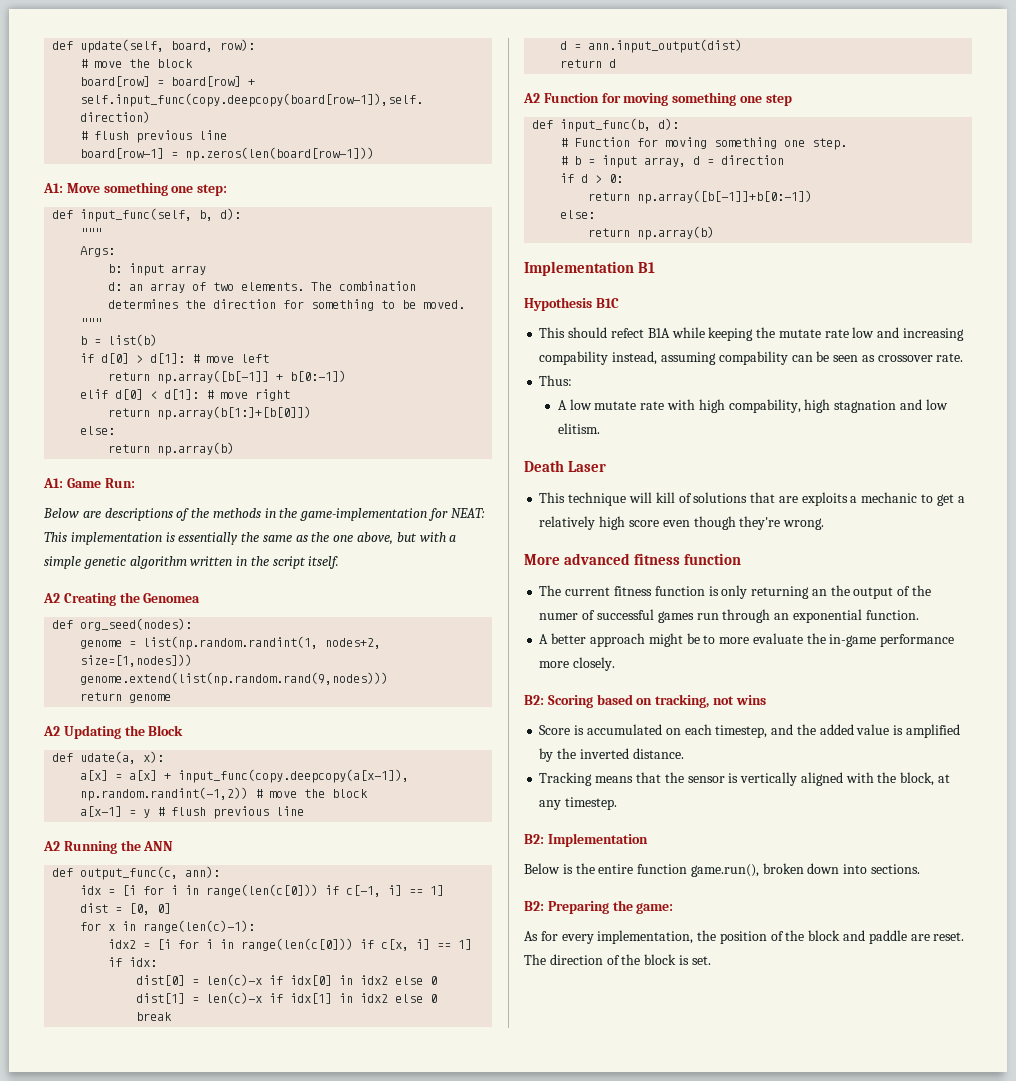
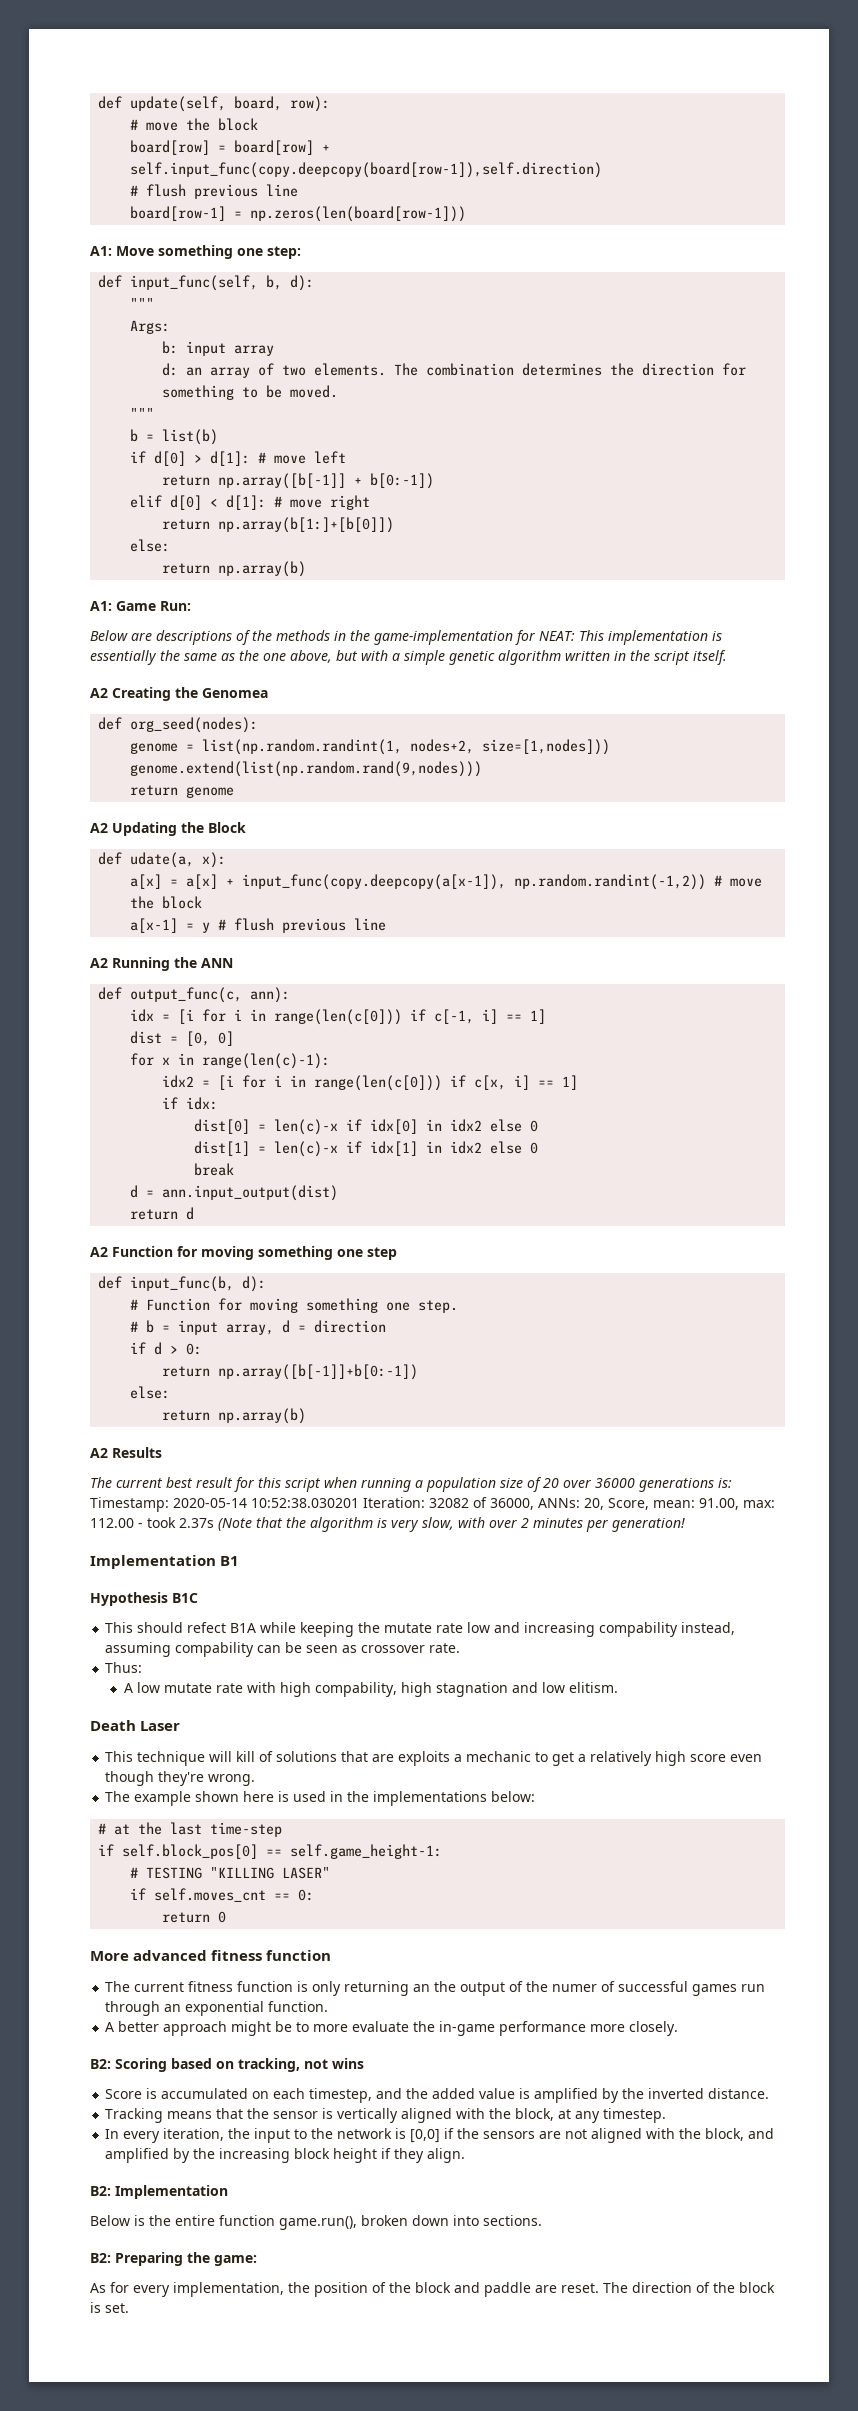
(715, 233) none -> [90,1447,162,1458] [90,1477,732,1492] [90,1497,775,1512] [90,1517,685,1532] // A2 Results // The current best result for this script when running a population size of 20 over 36000 generations is: Timestamp: 2020-05-14 10:52:38.030201 Iteration: 32082 of 36000, ANNs: 20, Score, mean: 91.00, max: 112.00 - took 2.37s (Note that the algorithm is very slow, with over 2 minutes per generation!
(825, 524) none -> [105,1791,536,1806] [98,1822,283,1837] [98,1844,443,1859] [130,1867,331,1879] [130,1888,315,1902] [162,1911,227,1923] // The example shown here is used in the implementations below: // # at the last time-step // if self.block_pos[0] == self.game_height-1: // # TESTING "KILLING LASER" // if self.moves_cnt == 0: // return 0
(618, 803) none -> [105,2128,775,2143] [105,2148,466,2163] // In every iteration, the input to the network is [0,0] if the sensors are not aligned with the block, and amplified by the increasing block height if they align.

